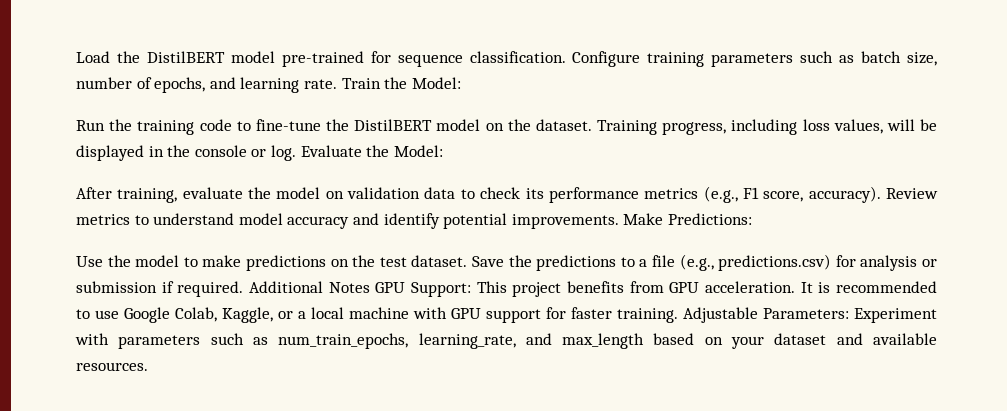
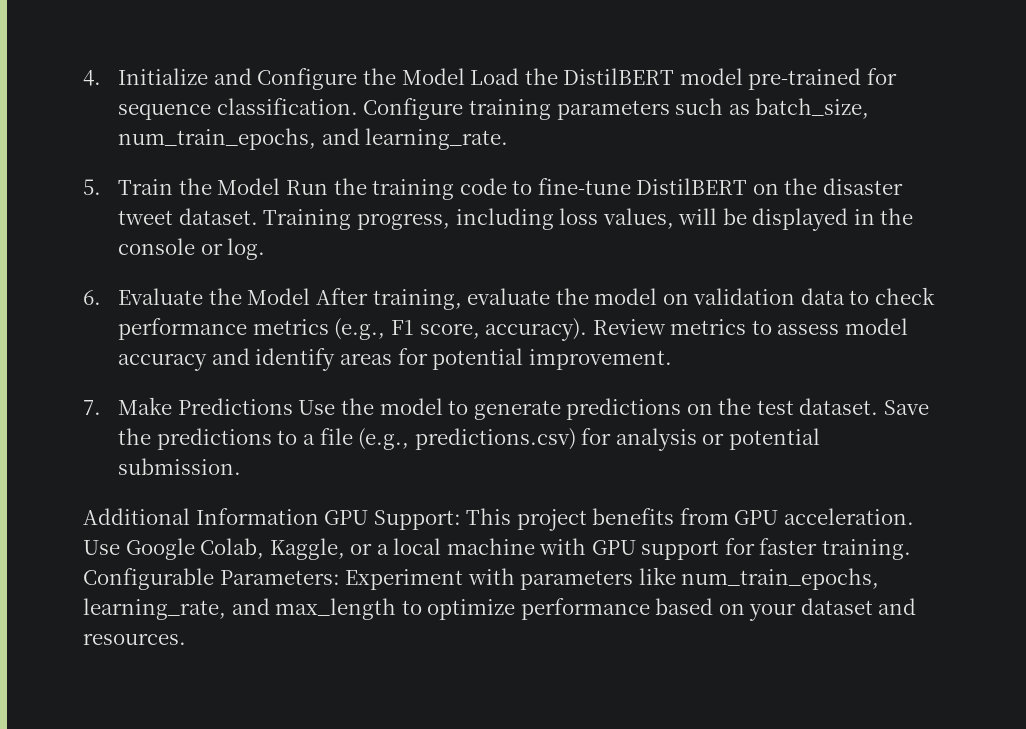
(76, 57) none -> [83,68,465,90] 4. Initialize and Configure the Model
[861,51,938,66] [76,77,337,93] batch size, number of epochs, and learning rate. -> [755,98,870,119] [118,128,509,150] [83,179,101,195] batch_size, num_train_epochs, and learning_rate. // 5.
[411,77,461,89] Model: // -> [217,178,281,195] Model
[326,119,531,131] the DistilBERT model on the -> [636,178,903,195] [118,210,174,225] DistilBERT on the disaster tweet
(296, 153) none -> [83,290,101,305] // 6.
[393,145,443,157] Model: // -> [247,288,311,305] Model
[525,188,544,199] its -> (935, 296) none
[153,213,235,225] understand -> [777,324,840,335] assess
[443,213,752,229] potential improvements. Make Predictions: // -> [340,348,672,370] [83,397,293,415] areas for potential improvement. // 7. Make Predictions
[202,255,242,267] make -> [473,400,561,420] generate
[76,281,370,297] submission if required. Additional Notes -> [728,428,820,450] [118,458,242,475] [83,508,319,525] potential submission. // Additional Information
[800,281,937,293] [76,309,119,319] It is recommended to use -> [83,540,120,555] Use
[683,307,758,323] Adjustable -> [83,568,214,590] Configurable
[210,333,268,345] such as -> [638,567,676,585] like
(645, 341) none -> [401,598,650,620] to optimize performance
[872,333,937,345] available -> (917, 606) none

